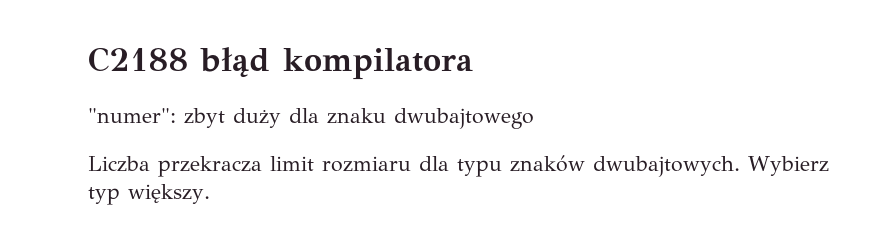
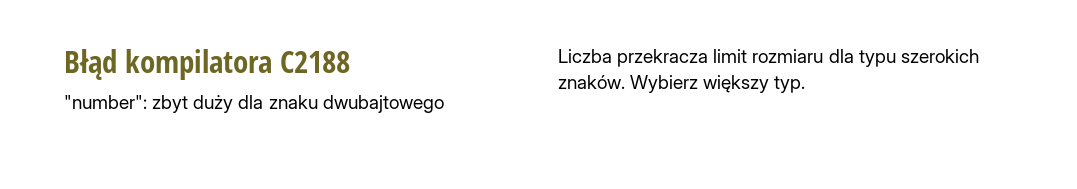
(88, 59) none -> [64,49,273,80] Błąd kompilatora
[200,47,473,80] [88,108,176,123] błąd kompilatora // "numer": -> [64,95,147,109] // "number":
[510,155,829,177] [88,184,210,205] znaków dwubajtowych. Wybierz typ większy. -> [900,49,979,63] [558,75,806,93] szerokich znaków. Wybierz większy typ.

